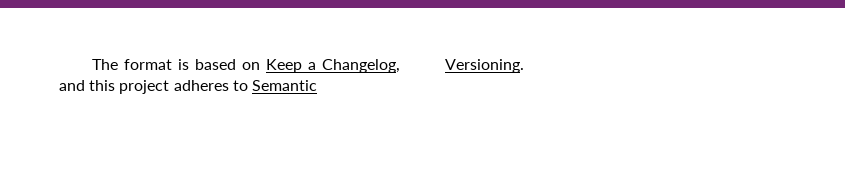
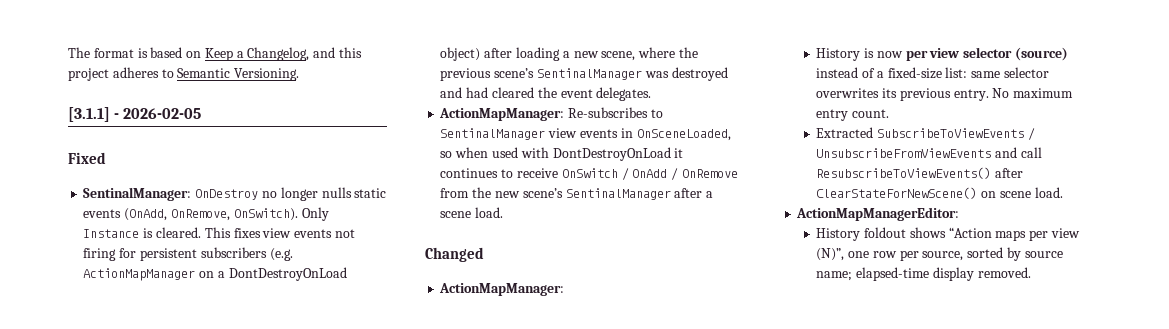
(524, 66) none -> [68,107,202,122] [68,152,106,164] [83,187,387,201] [83,207,329,221] [83,227,355,238] [83,247,293,261] [83,267,347,281] [440,47,698,61] [440,67,728,81] [440,87,652,101] [439,107,663,121] [440,128,731,141] [440,147,684,161] [440,168,738,180] [440,187,714,200] [440,207,504,218] [425,247,484,262] [439,283,565,296] [816,47,1069,61] [816,67,1050,79] [816,88,1074,101] [816,109,890,121] [816,127,1035,140] [816,147,1042,158] [816,167,1024,179] [816,187,1063,199] [796,207,960,221] [816,227,1081,241] [816,247,1063,261] [816,267,1031,281] // [3.1.1] - 2026-02-05 // Fixed // SentinalManager: OnDestroy no longer nulls static events (OnAdd, OnRemove, OnSwitch). Only Instance is cleared. This fixes view events not firing for persistent subscribers (e.g. ActionMapManager on a DontDestroyOnLoad object) after loading a new scene, where the previous scene’s SentinalManager was destroyed and had cleared the event delegates. // ActionMapManager: Re-subscribes to SentinalManager view events in OnSceneLoaded, so when used with DontDestroyOnLoad it continues to receive OnSwitch / OnAdd / OnRemove from the new scene’s SentinalManager after a scene load. // Changed // ActionMapManager: // History is now per view selector (source) instead of a fixed-size list: same selector overwrites its previous entry. No maximum entry count. // Extracted SubscribeToViewEvents / UnsubscribeFromViewEvents and call ResubscribeToViewEvents() after ClearStateForNewScene() on scene load. // ActionMapManagerEditor: // History foldout shows “Action maps per view (N)”, one row per source, sorted by source name; elapsed-time display removed.

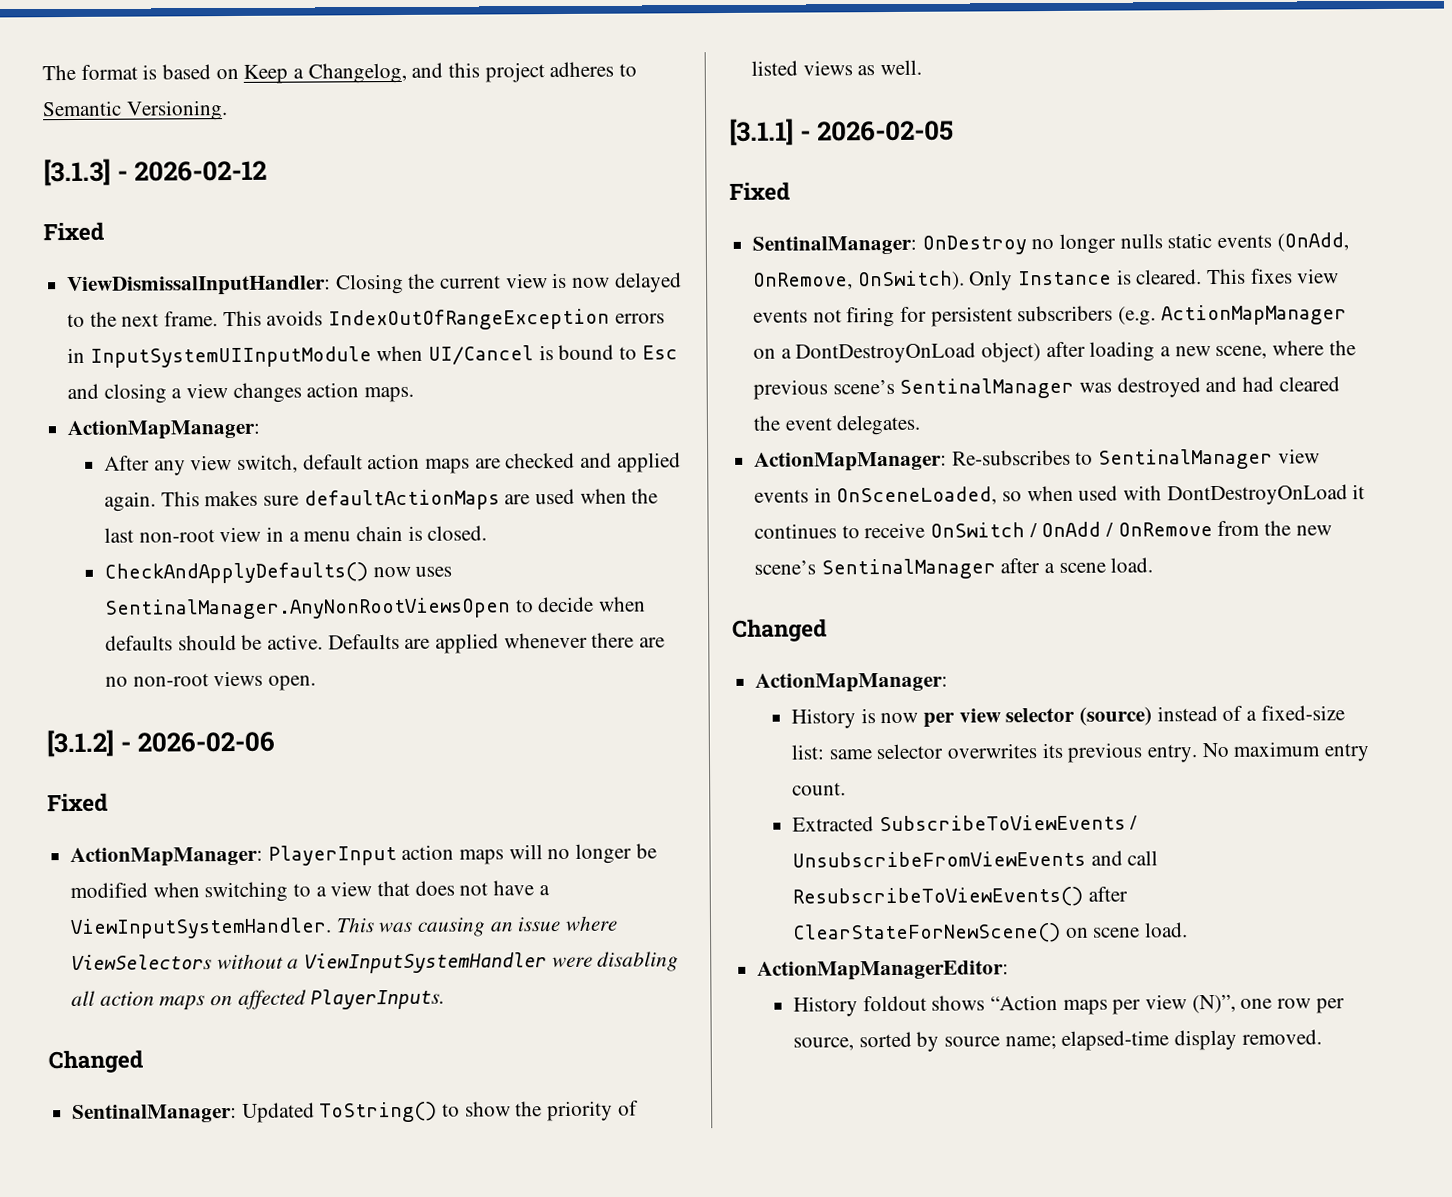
(300, 74) none -> [43,158,268,187] [43,221,104,242] [67,272,682,297] [67,308,665,331] [67,344,678,368] [67,382,415,404] [67,419,262,441] [103,452,681,476] [103,488,659,512] [103,525,488,543] [103,562,453,584] [103,596,646,620] [104,632,665,654] [104,670,316,691] [46,729,276,758] [47,792,108,813] [70,843,657,868] [70,880,550,903] [70,915,619,940] [71,951,680,974] [71,988,446,1011] [48,1049,143,1074] [72,1100,639,1124] [751,59,923,76] // [3.1.3] - 2026-02-12 // Fixed // ViewDismissalInputHandler: Closing the current view is now delayed to the next frame. This avoids IndexOutOfRangeException errors in InputSystemUIInputModule when UI/Cancel is bound to Esc and closing a view changes action maps. // ActionMapManager: // After any view switch, default action maps are checked and applied again. This makes sure defaultActionMaps are used when the last non-root view in a menu chain is closed. // CheckAndApplyDefaults() now uses SentinalManager.AnyNonRootViewsOpen to decide when defaults should be active. Defaults are applied whenever there are no non-root views open. // [3.1.2] - 2026-02-06 // Fixed // ActionMapManager: PlayerInput action maps will no longer be modified when switching to a view that does not have a ViewInputSystemHandler. This was causing an issue where ViewSelectors without a ViewInputSystemHandler were disabling all action maps on affected PlayerInputs. // Changed // SentinalManager: Updated ToString() to show the priority of listed views as well.

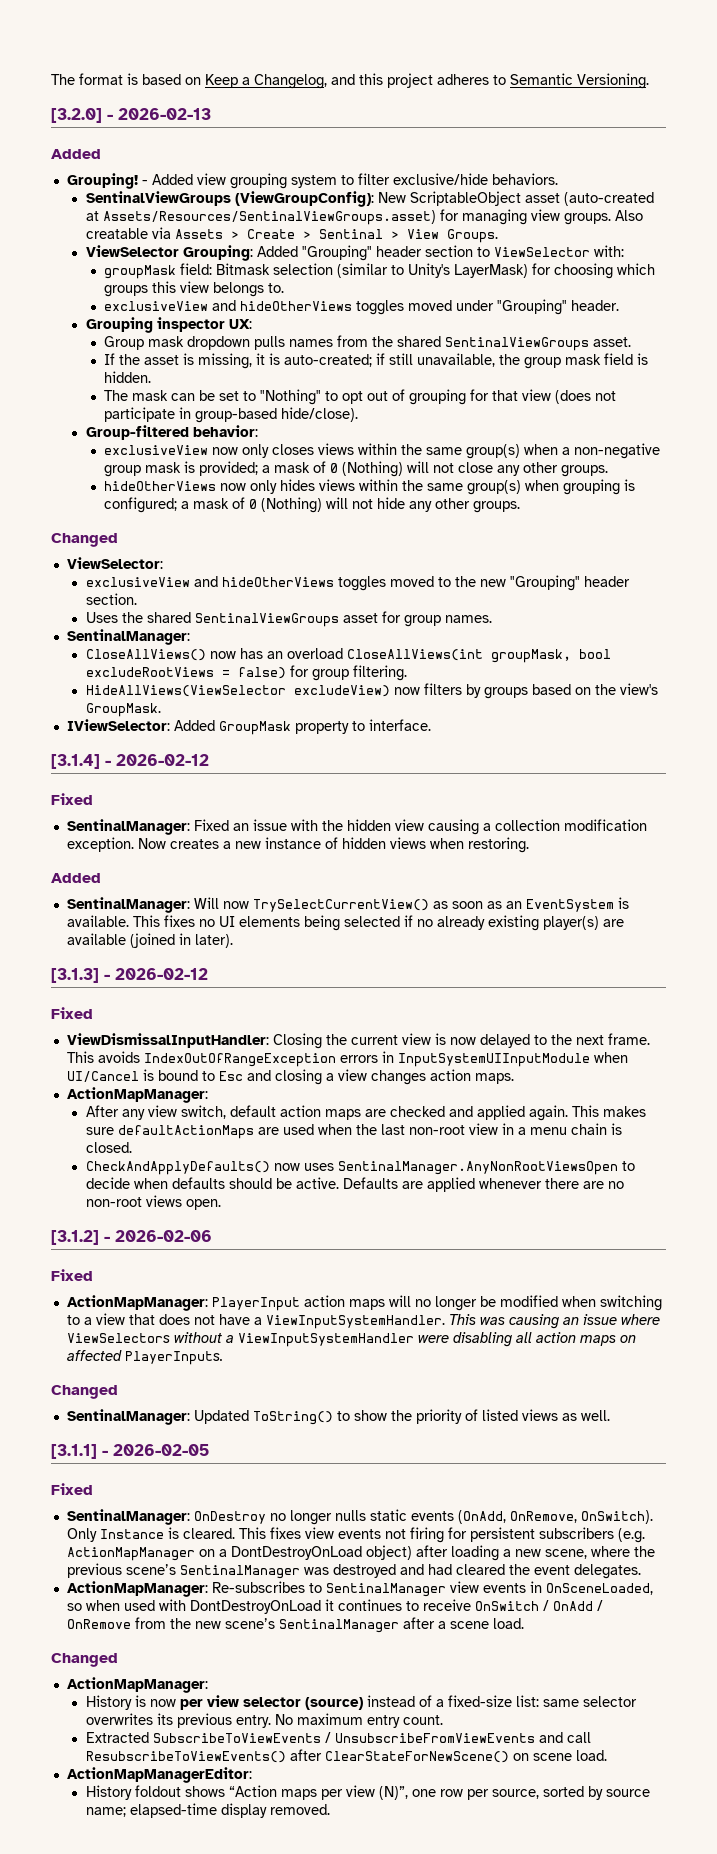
(228, 110) none -> [51,108,211,123] [51,149,101,159] [66,173,558,189] [85,191,654,207] [85,209,643,225] [85,227,498,243] [85,245,624,261] [104,263,656,279] [104,281,285,297] [104,299,620,315] [85,317,252,333] [104,335,632,351] [104,353,649,369] [104,371,152,383] [104,389,617,405] [104,407,359,423] [85,425,258,440] [104,443,661,459] [104,461,609,477] [104,479,636,495] [104,497,521,513] [51,533,118,547] [66,557,163,569] [85,575,630,591] [85,593,137,605] [85,611,492,627] [66,629,190,645] [85,648,611,663] [85,665,407,681] [85,683,658,699] [85,703,161,717] [66,719,431,735] [51,754,209,769] [51,793,93,805] [66,819,647,835] [66,837,529,853] [51,873,101,883] [66,897,629,913] [66,915,624,931] [66,933,233,948] // [3.2.0] - 2026-02-13 // Added // Grouping! - Added view grouping system to filter exclusive/hide behaviors. // SentinalViewGroups (ViewGroupConfig): New ScriptableObject asset (auto-created at Assets/Resources/SentinalViewGroups.asset) for managing view groups. Also creatable via Assets > Create > Sentinal > View Groups. // ViewSelector Grouping: Added "Grouping" header section to ViewSelector with: // groupMask field: Bitmask selection (similar to Unity's LayerMask) for choosing which groups this view belongs to. // exclusiveView and hideOtherViews toggles moved under "Grouping" header. // Grouping inspector UX: // Group mask dropdown pulls names from the shared SentinalViewGroups asset. // If the asset is missing, it is auto-created; if still unavailable, the group mask field is hidden. // The mask can be set to "Nothing" to opt out of grouping for that view (does not participate in group-based hide/close). // Group-filtered behavior: // exclusiveView now only closes views within the same group(s) when a non-negative group mask is provided; a mask of 0 (Nothing) will not close any other groups. // hideOtherViews now only hides views within the same group(s) when grouping is configured; a mask of 0 (Nothing) will not hide any other groups. // Changed // ViewSelector: // exclusiveView and hideOtherViews toggles moved to the new "Grouping" header section. // Uses the shared SentinalViewGroups asset for group names. // SentinalManager: // CloseAllViews() now has an overload CloseAllViews(int groupMask, bool excludeRootViews = false) for group filtering. // HideAllViews(ViewSelector excludeView) now filters by groups based on the view's GroupMask. // IViewSelector: Added GroupMask property to interface. // [3.1.4] - 2026-02-12 // Fixed // SentinalManager: Fixed an issue with the hidden view causing a collection modification exception. Now creates a new instance of hidden views when restoring. // Added // SentinalManager: Will now TrySelectCurrentView() as soon as an EventSystem is available. This fixes no UI elements being selected if no already existing player(s) are available (joined in later).

